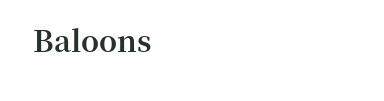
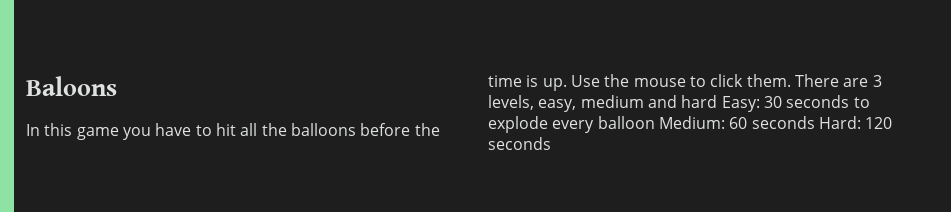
(151, 40) none -> [26,123,440,140] [488,74,882,91] [488,95,870,112] [488,116,893,133] [488,137,551,150] // In this game you have to hit all the balloons before the time is up. Use the mouse to click them. There are 3 levels, easy, medium and hard Easy: 30 seconds to explode every balloon Medium: 60 seconds Hard: 120 seconds

